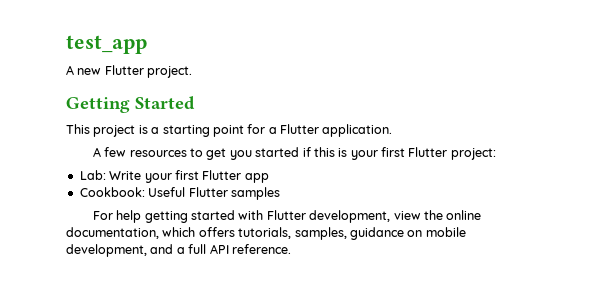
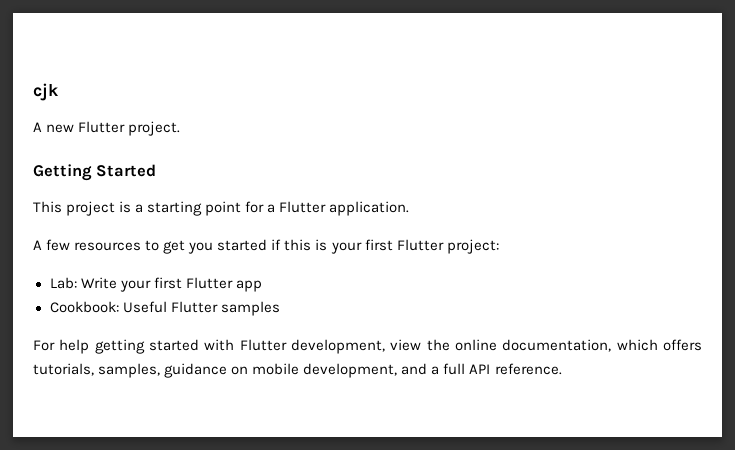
[66,35,147,54] test_app -> [33,83,59,101] cjk

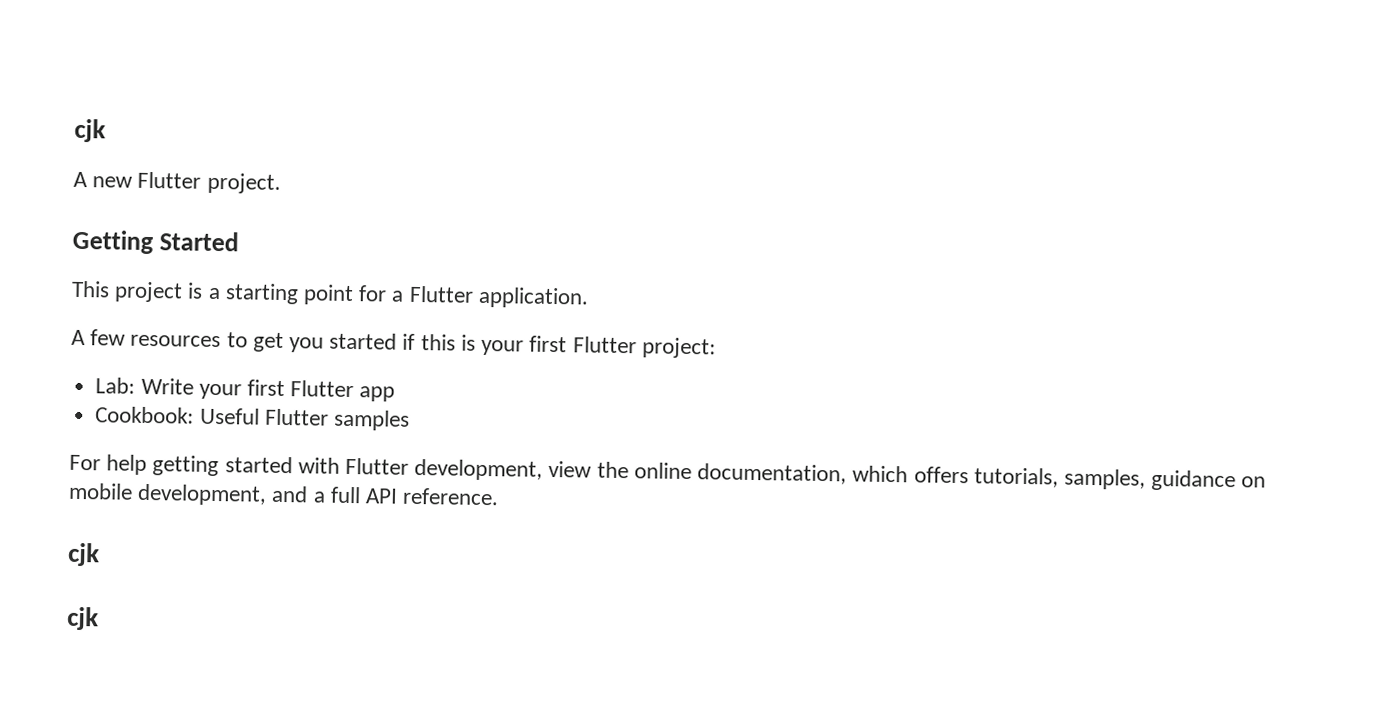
(562, 369) none -> [67,542,100,567] [66,606,99,631] // cjk // cjk

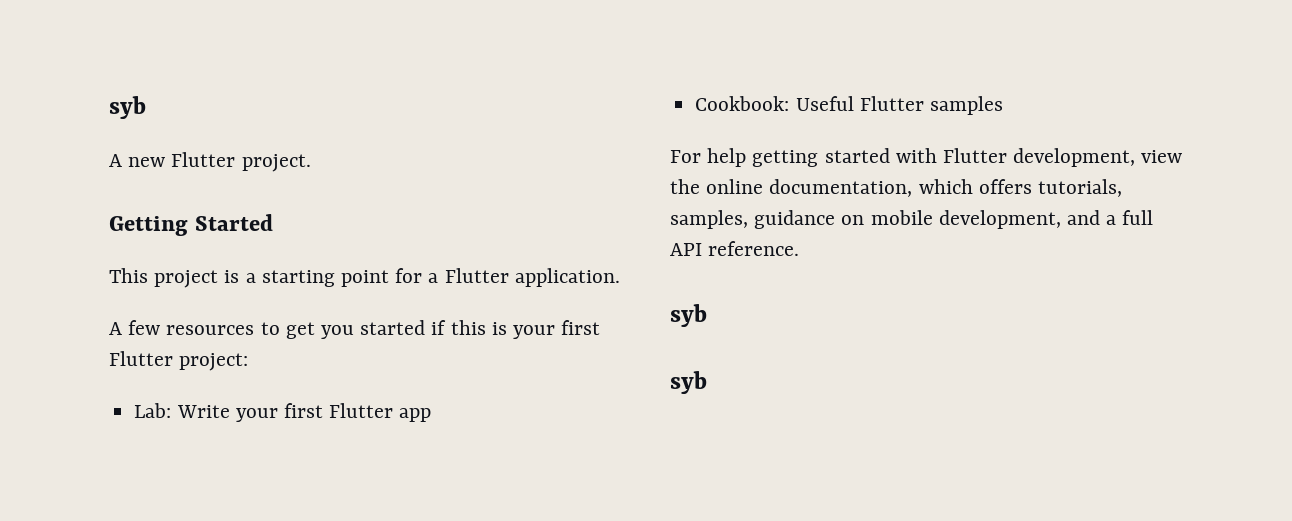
[74,118,106,143] cjk -> [109,96,146,119] syb
[67,542,100,567] [66,606,99,631] cjk // cjk -> [670,304,707,327] [670,371,707,394] syb // syb

